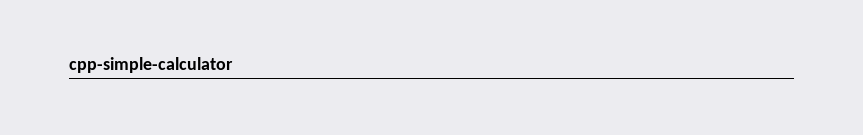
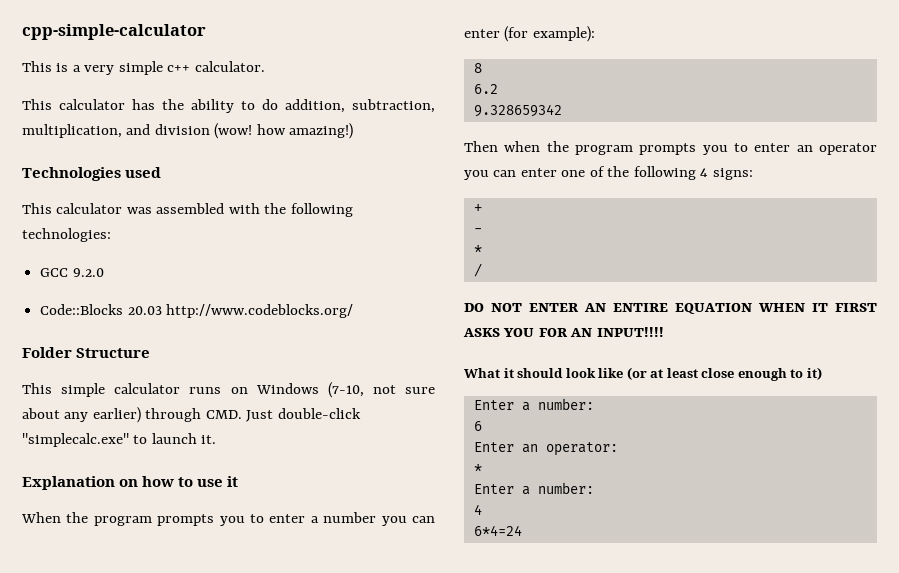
(233, 65) none -> [22,61,265,75] [22,99,435,113] [22,123,354,139] [22,167,162,181] [22,203,353,217] [22,228,111,242] [40,268,104,277] [40,304,354,318] [22,347,151,358] [22,382,435,398] [22,407,361,423] [22,433,217,447] [22,476,239,490] [21,512,435,526] [464,26,595,42] [473,63,482,73] [473,84,498,94] [473,104,562,117] [464,141,877,155] [464,166,753,180] [473,204,482,212] [473,228,482,233] [473,245,482,254] [473,263,482,277] [464,303,877,314] [463,327,664,337] [464,367,822,381] [473,398,594,411] [473,421,482,431] [473,442,618,456] [473,464,482,473] [473,482,594,495] [473,504,482,515] [473,525,522,536] // This is a very simple c++ calculator. // This calculator has the ability to do addition, subtraction, multiplication, and division (wow! how amazing!) // Technologies used // This calculator was assembled with the following technologies: // GCC 9.2.0 // Code::Blocks 20.03 http://www.codeblocks.org/ // Folder Structure // This simple calculator runs on Windows (7-10, not sure about any earlier) through CMD. Just double-click "simplecalc.exe" to launch it. // Explanation on how to use it // When the program prompts you to enter a number you can enter (for example): // 8 // 6.2 // 9.328659342 // Then when the program prompts you to enter an operator you can enter one of the following 4 signs: // + // - // * // / // DO NOT ENTER AN ENTIRE EQUATION WHEN IT FIRST ASKS YOU FOR AN INPUT!!!! // What it should look like (or at least close enough to it) // Enter a number: // 6 // Enter an operator: // * // Enter a number: // 4 // 6*4=24

